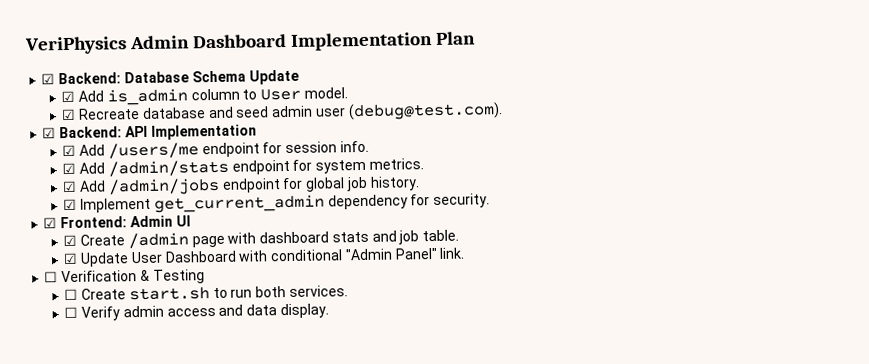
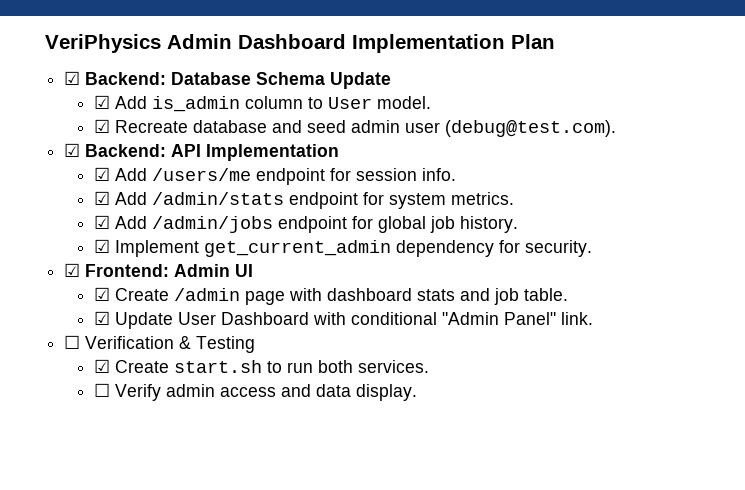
[64,288,79,301] ☐ -> [94,359,111,373] ☑

